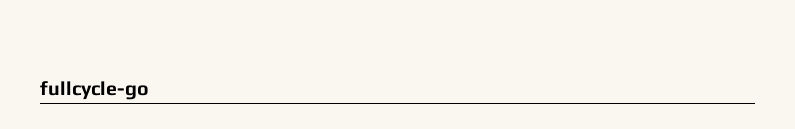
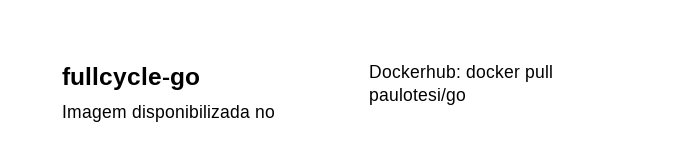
(149, 90) none -> [62,105,275,122] [369,65,553,82] [369,88,466,105] // Imagem disponibilizada no Dockerhub: docker pull paulotesi/go

